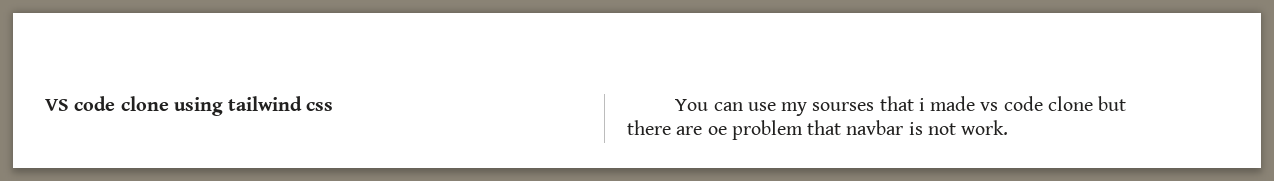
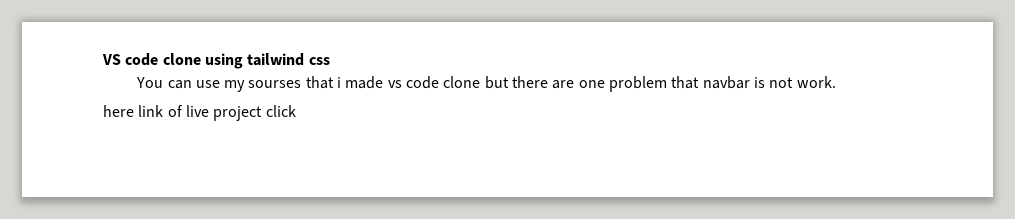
[707,126,727,135] oe -> [578,80,605,88] one
(1009, 127) none -> [103,105,296,121] // here link of live project click

